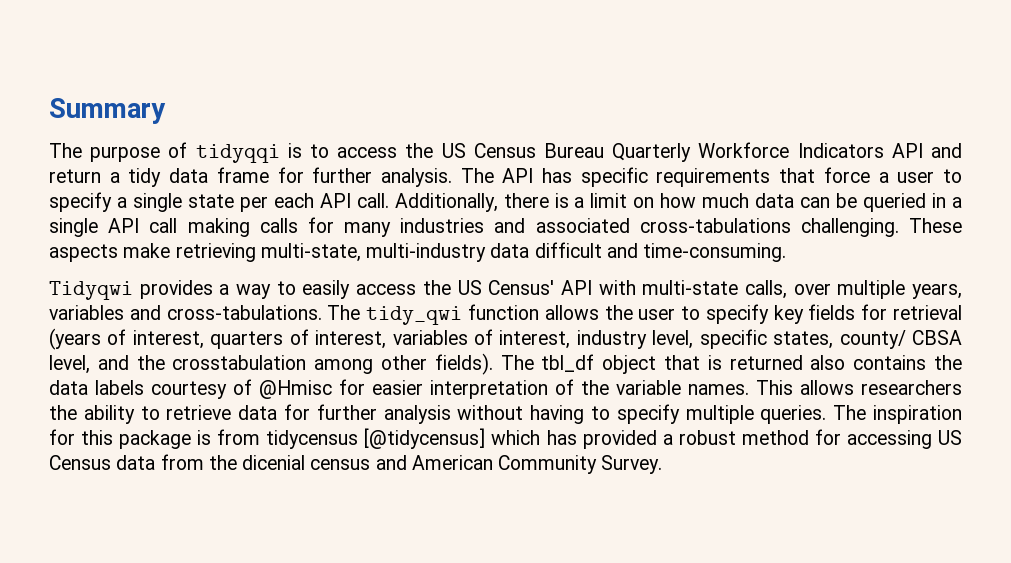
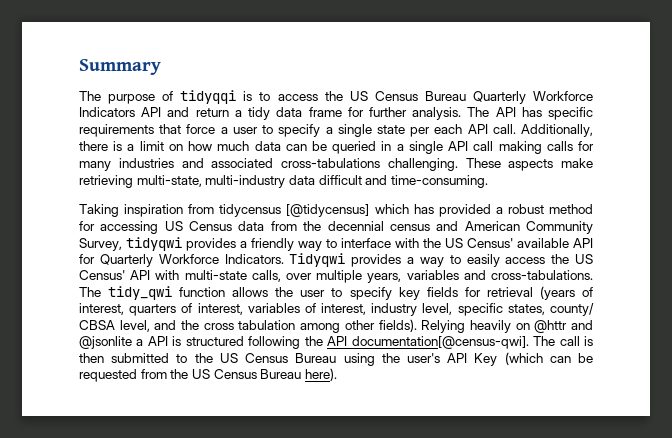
(787, 252) none -> [79,204,594,217] [79,221,593,234] [79,237,593,251] [79,254,284,267] Taking inspiration from tidycensus [@tidycensus] which has provided a robust method for accessing US Census data from the decennial census and American Community Survey, tidyqwi provides a friendly way to interface with the US Census' available API for Quarterly Workforce Indicators.
[172,355,307,370] crosstabulation -> [203,320,296,330] cross tabulation
[500,354,962,374] [49,379,962,399] [49,404,962,424] [49,428,963,449] [49,454,663,474] The tbl_df object that is returned also contains the data labels courtesy of @Hmisc for easier interpretation of the variable names. This allows researchers the ability to retrieve data for further analysis without having to specify multiple queries. The inspiration for this package is from tidycensus [@tidycensus] which has provided a robust method for accessing US Census data from the dicenial census and American Community Survey. -> [421,320,593,333] [79,336,593,349] [79,352,594,366] [79,368,337,382] Relying heavily on @httr and @jsonlite a API is structured following the API documentation[@census-qwi]. The call is then submitted to the US Census Bureau using the user's API Key (which can be requested from the US Census Bureau here).

